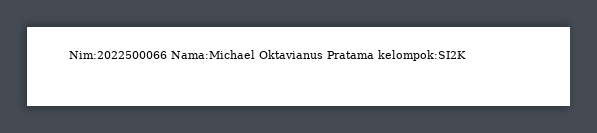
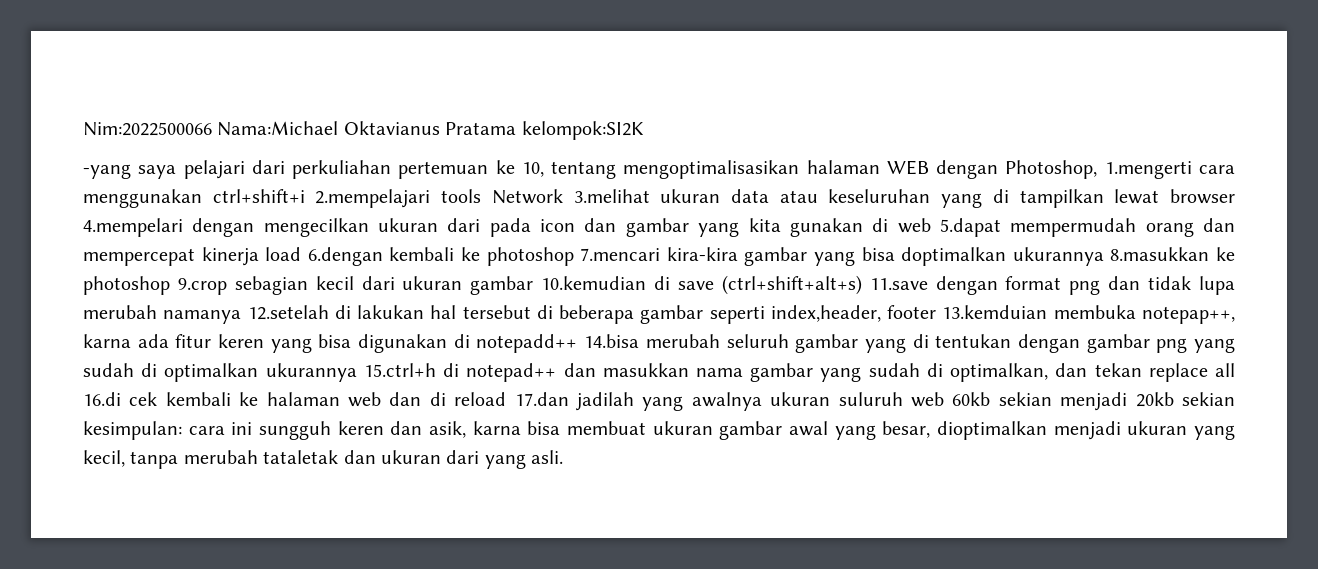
(466, 55) none -> [83,160,1235,179] [83,189,1235,208] [83,218,1235,237] [83,247,1235,266] [83,275,1236,295] [83,305,1235,324] [83,334,1236,353] [83,363,1235,382] [83,392,1235,411] [83,421,1235,440] [83,450,564,469] // -yang saya pelajari dari perkuliahan pertemuan ke 10, tentang mengoptimalisasikan halaman WEB dengan Photoshop, 1.mengerti cara menggunakan ctrl+shift+i 2.mempelajari tools Network 3.melihat ukuran data atau keseluruhan yang di tampilkan lewat browser 4.mempelari dengan mengecilkan ukuran dari pada icon dan gambar yang kita gunakan di web 5.dapat mempermudah orang dan mempercepat kinerja load 6.dengan kembali ke photoshop 7.mencari kira-kira gambar yang bisa doptimalkan ukurannya 8.masukkan ke photoshop 9.crop sebagian kecil dari ukuran gambar 10.kemudian di save (ctrl+shift+alt+s) 11.save dengan format png dan tidak lupa merubah namanya 12.setelah di lakukan hal tersebut di beberapa gambar seperti index,header, footer 13.kemduian membuka notepap++, karna ada fitur keren yang bisa digunakan di notepadd++ 14.bisa merubah seluruh gambar yang di tentukan dengan gambar png yang sudah di optimalkan ukurannya 15.ctrl+h di notepad++ dan masukkan nama gambar yang sudah di optimalkan, dan tekan replace all 16.di cek kembali ke halaman web dan di reload 17.dan jadilah yang awalnya ukuran suluruh web 60kb sekian menjadi 20kb sekian kesimpulan: cara ini sungguh keren dan asik, karna bisa membuat ukuran gambar awal yang besar, dioptimalkan menjadi ukuran yang kecil, tanpa merubah tataletak dan ukuran dari yang asli.

